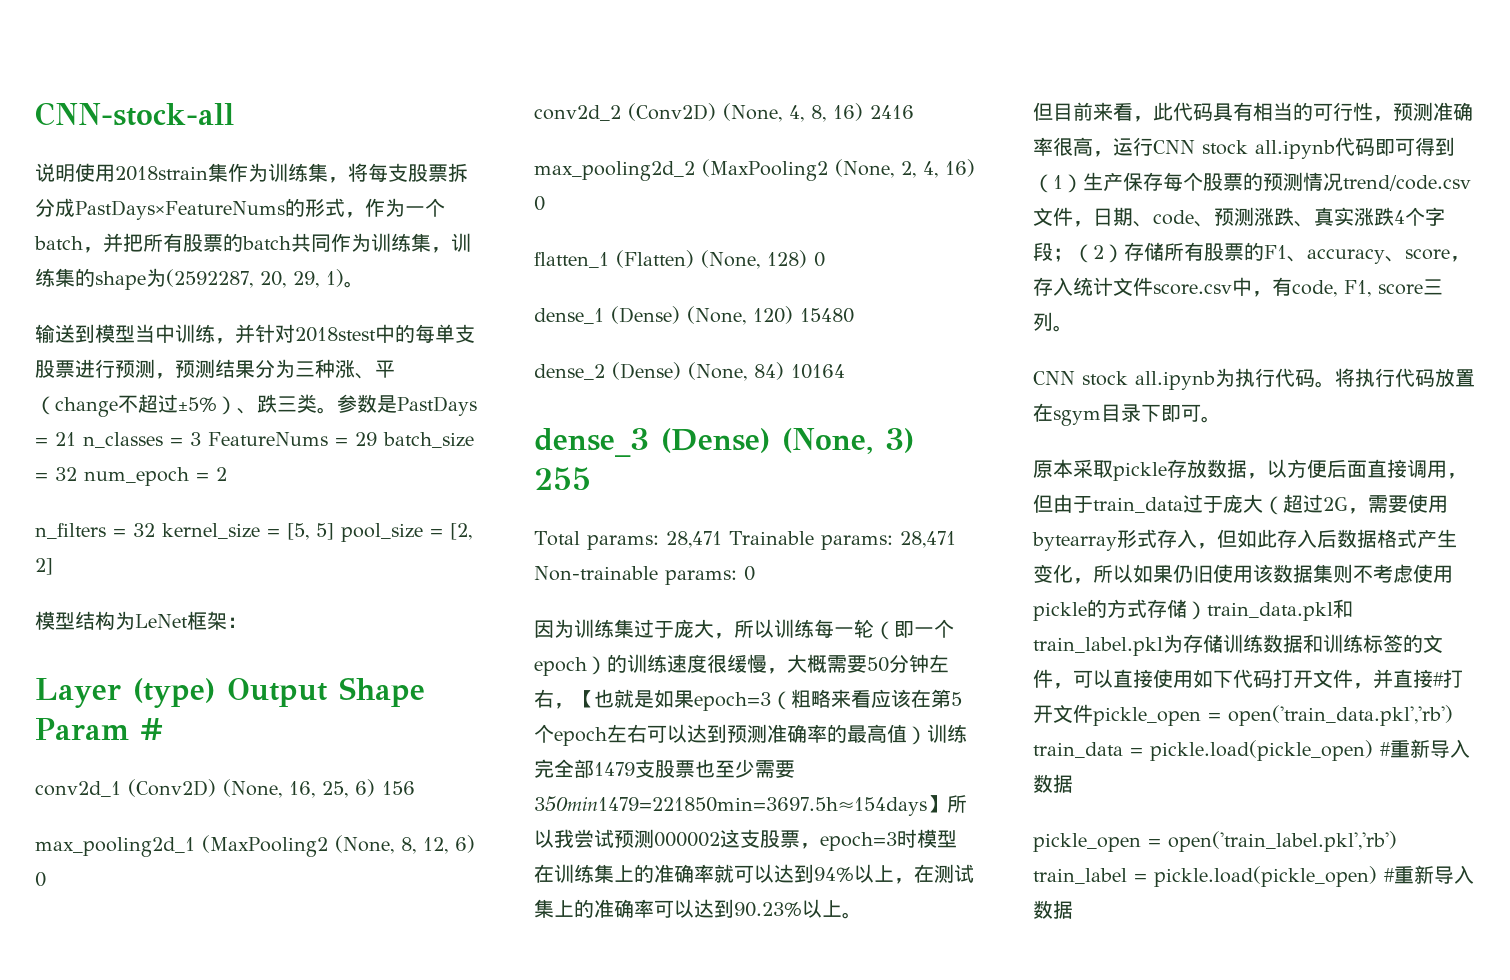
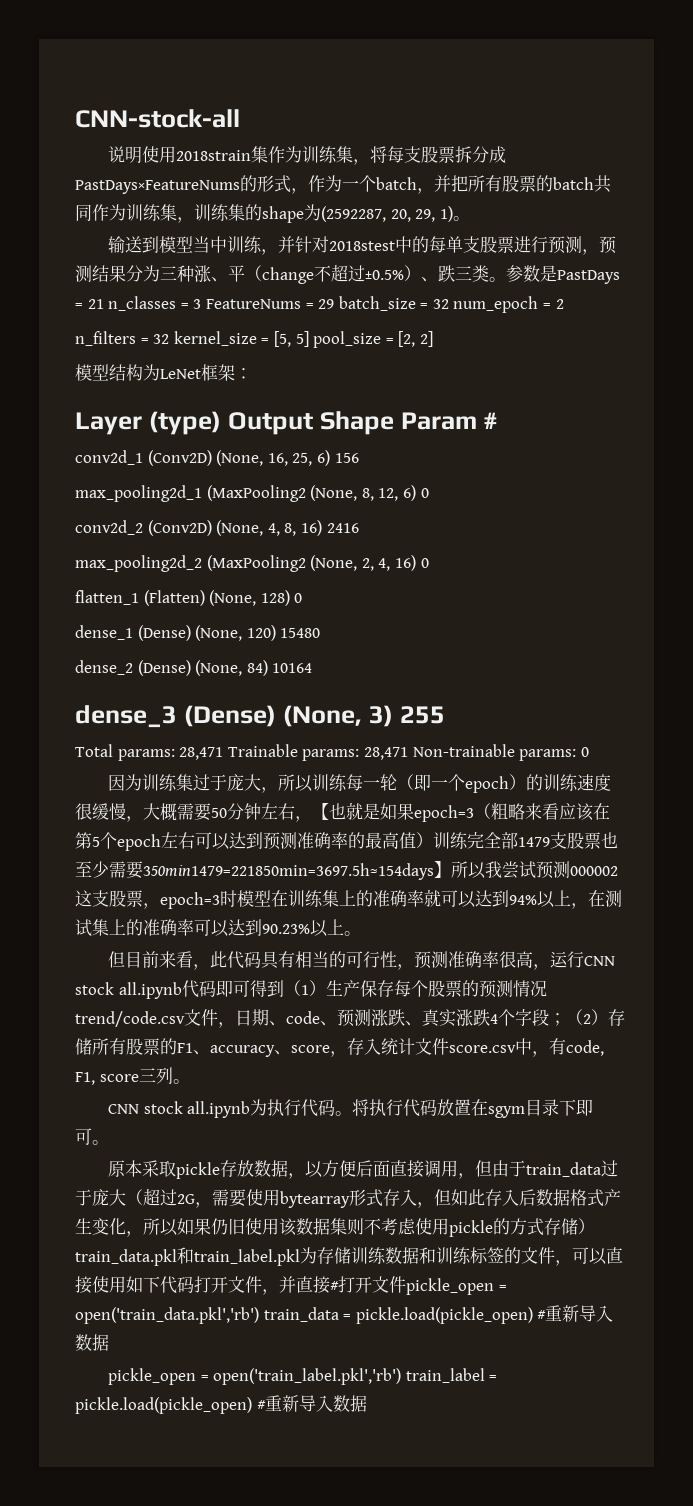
[178,397,217,412] ±5% -> [365,270,404,280] ±0.5%

